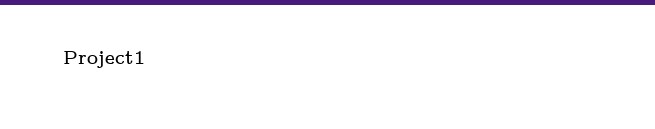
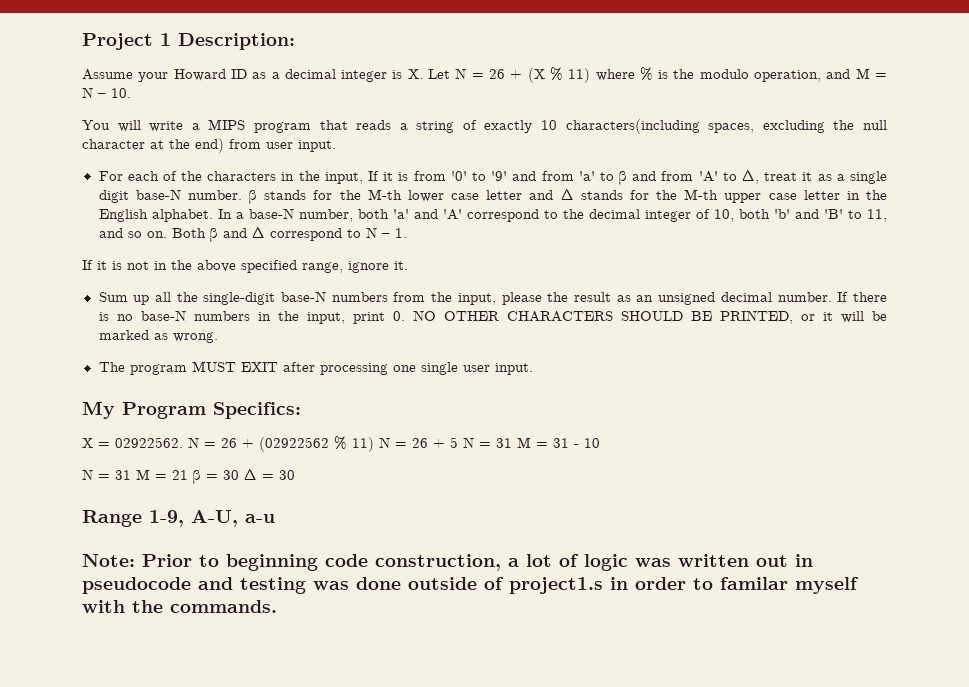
[63,51,145,68] Project1 -> [82,33,295,50] [82,67,887,83] [82,87,131,98] [82,119,887,134] [82,138,336,153] [98,169,888,185] [98,188,887,204] [98,208,887,222] [98,226,407,242] [82,260,408,273] [98,291,888,305] [98,310,888,324] [98,330,218,343] [98,361,533,375] [82,401,301,419] [82,436,600,452] [82,468,295,484] [82,510,275,527] [82,554,813,571] [82,577,859,594] [82,600,277,613] Project 1 Description: // Assume your Howard ID as a decimal integer is X. Let N = 26 + (X % 11) where % is the modulo operation, and M = N – 10. // You will write a MIPS program that reads a string of exactly 10 characters(including spaces, excluding the null character at the end) from user input. // For each of the characters in the input, If it is from '0' to '9' and from 'a' to β and from 'A' to Δ, treat it as a single digit base-N number. β stands for the M-th lower case letter and Δ stands for the M-th upper case letter in the English alphabet. In a base-N number, both 'a' and 'A' correspond to the decimal integer of 10, both 'b' and 'B' to 11, and so on. Both β and Δ correspond to N – 1. // If it is not in the above specified range, ignore it. // Sum up all the single-digit base-N numbers from the input, please the result as an unsigned decimal number. If there is no base-N numbers in the input, print 0. NO OTHER CHARACTERS SHOULD BE PRINTED, or it will be marked as wrong. // The program MUST EXIT after processing one single user input. // My Program Specifics: // X = 02922562. N = 26 + (02922562 % 11) N = 26 + 5 N = 31 M = 31 - 10 // N = 31 M = 21 β = 30 Δ = 30 // Range 1-9, A-U, a-u // Note: Prior to beginning code construction, a lot of logic was written out in pseudocode and testing was done outside of project1.s in order to familar myself with the commands.

